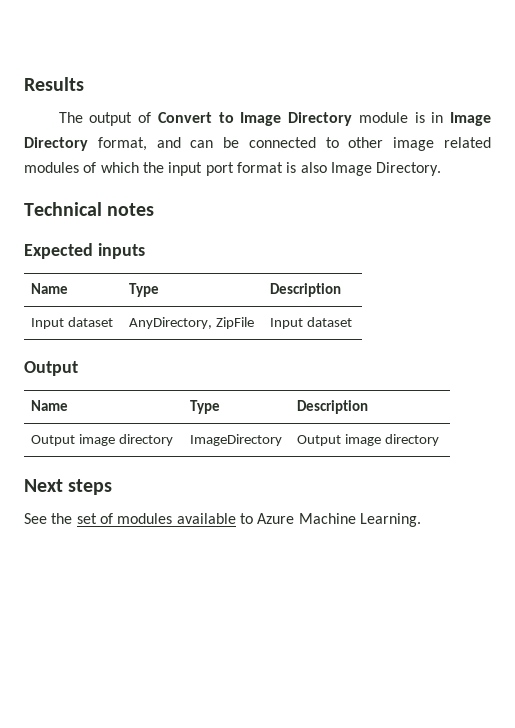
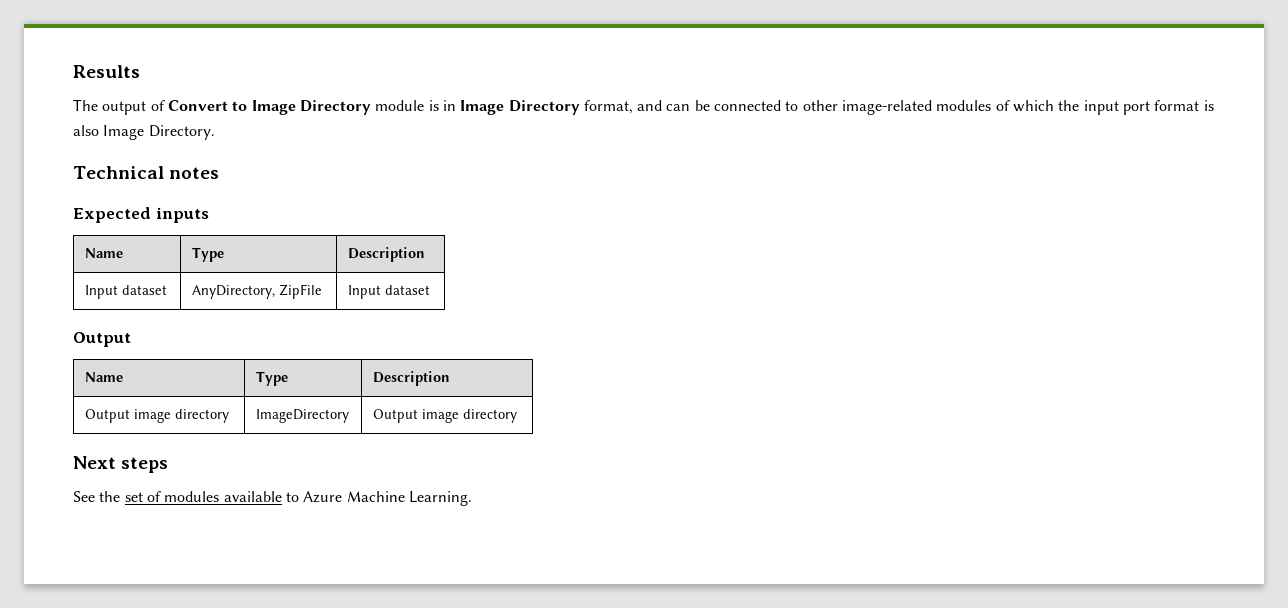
[393,137,491,151] image related -> [842,100,933,115] image-related

